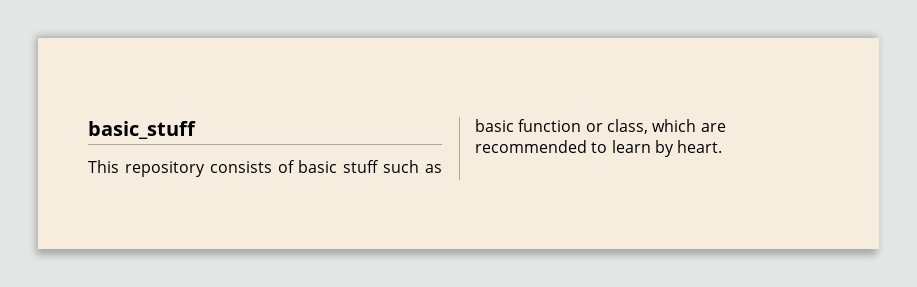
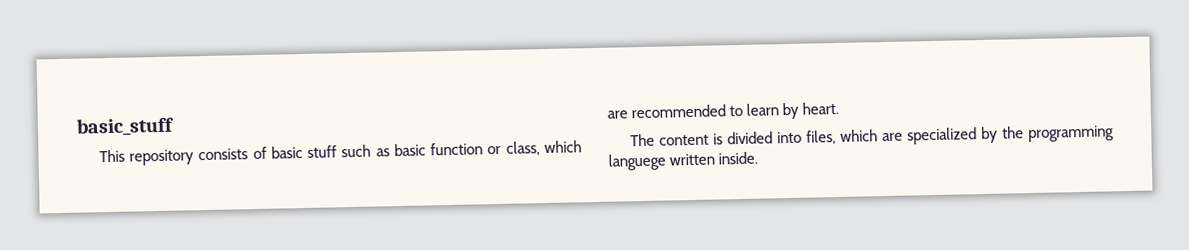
(723, 146) none -> [629,125,1114,147] [608,151,759,171] // The content is divided into files, which are specialized by the programming languege written inside.

